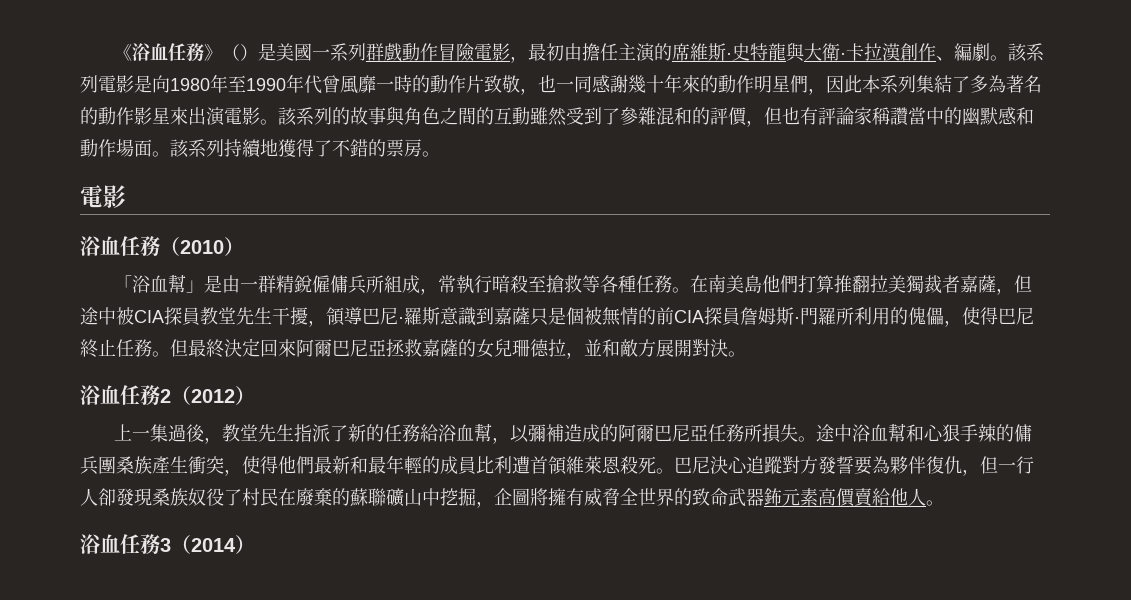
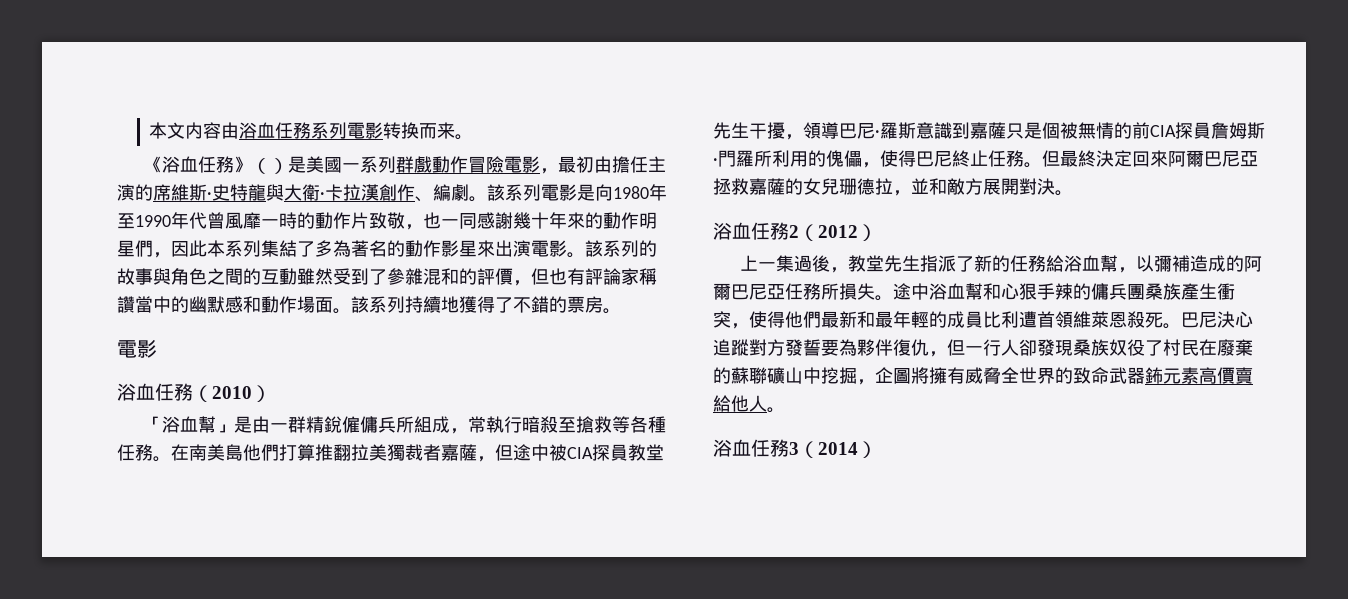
(114, 52) none -> [149,122,474,140] 本文内容由浴血任務系列電影转换而来。 //

